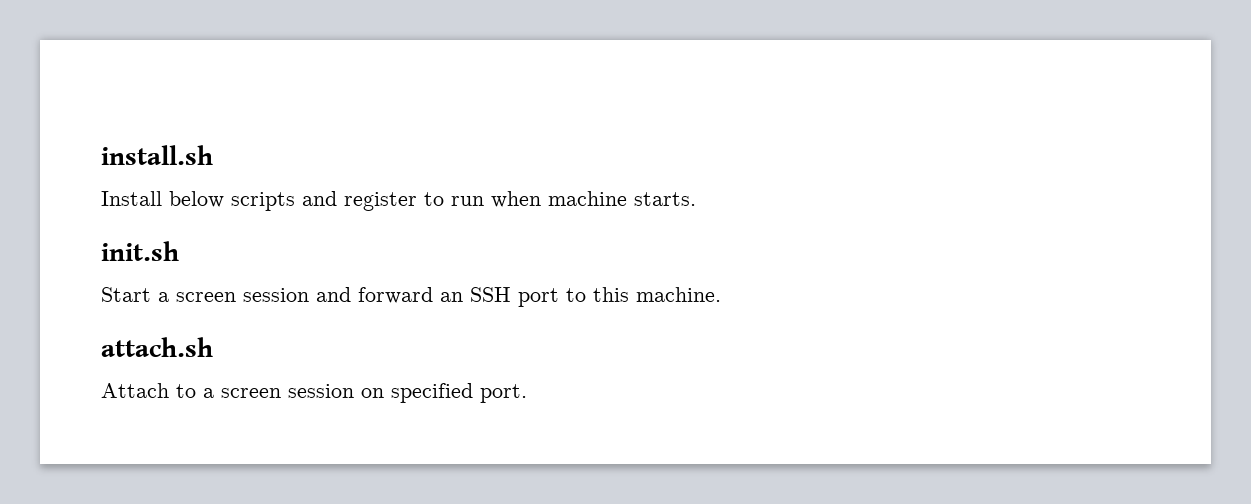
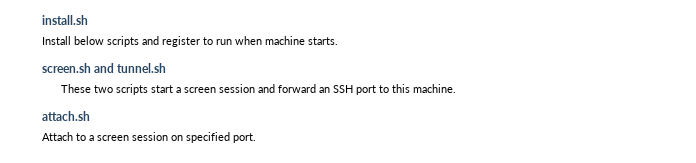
[101,241,179,261] [101,287,151,302] init.sh // Start -> [42,63,167,73] [61,84,174,95] screen.sh and tunnel.sh // These two scripts start

